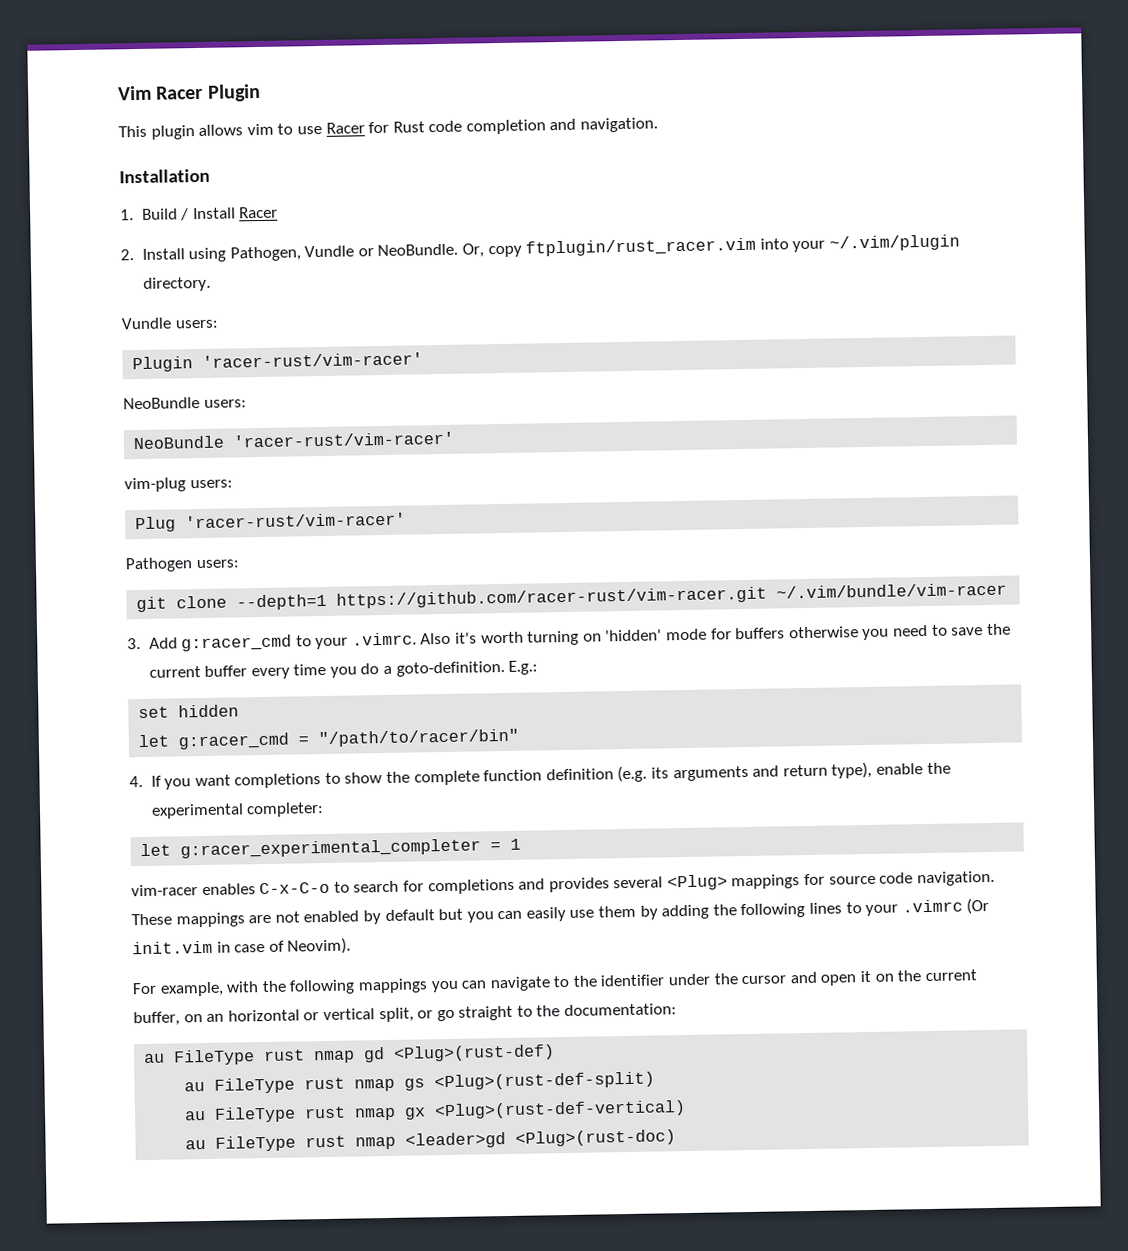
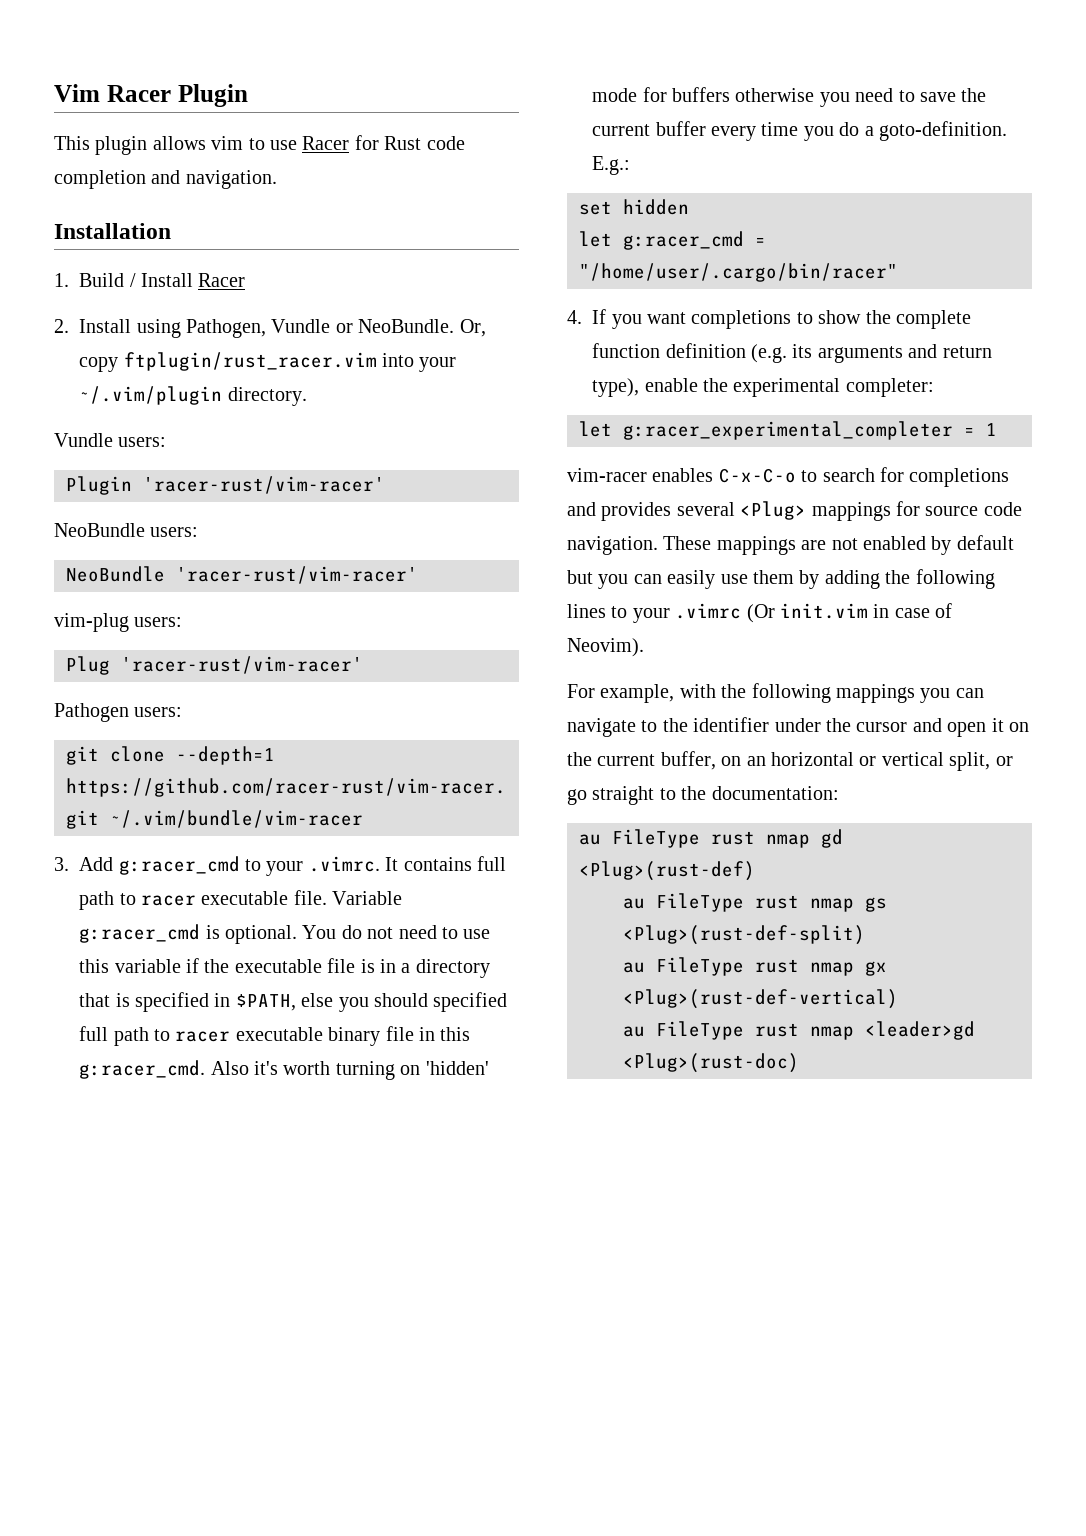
(417, 639) none -> [385,856,506,871] [79,890,403,910] [79,924,491,944] [79,958,490,978] [79,992,508,1012] [79,1026,471,1046] [79,1060,206,1079] It contains full path to racer executable file. Variable g:racer_cmd is optional. You do not need to use this variable if the executable file is in a directory that is specified in $PATH, else you should specified full path to racer executable binary file in this g:racer_cmd.
[318,728,520,748] "/path/to/racer/bin" -> [579,263,898,282] "/home/user/.cargo/bin/racer"

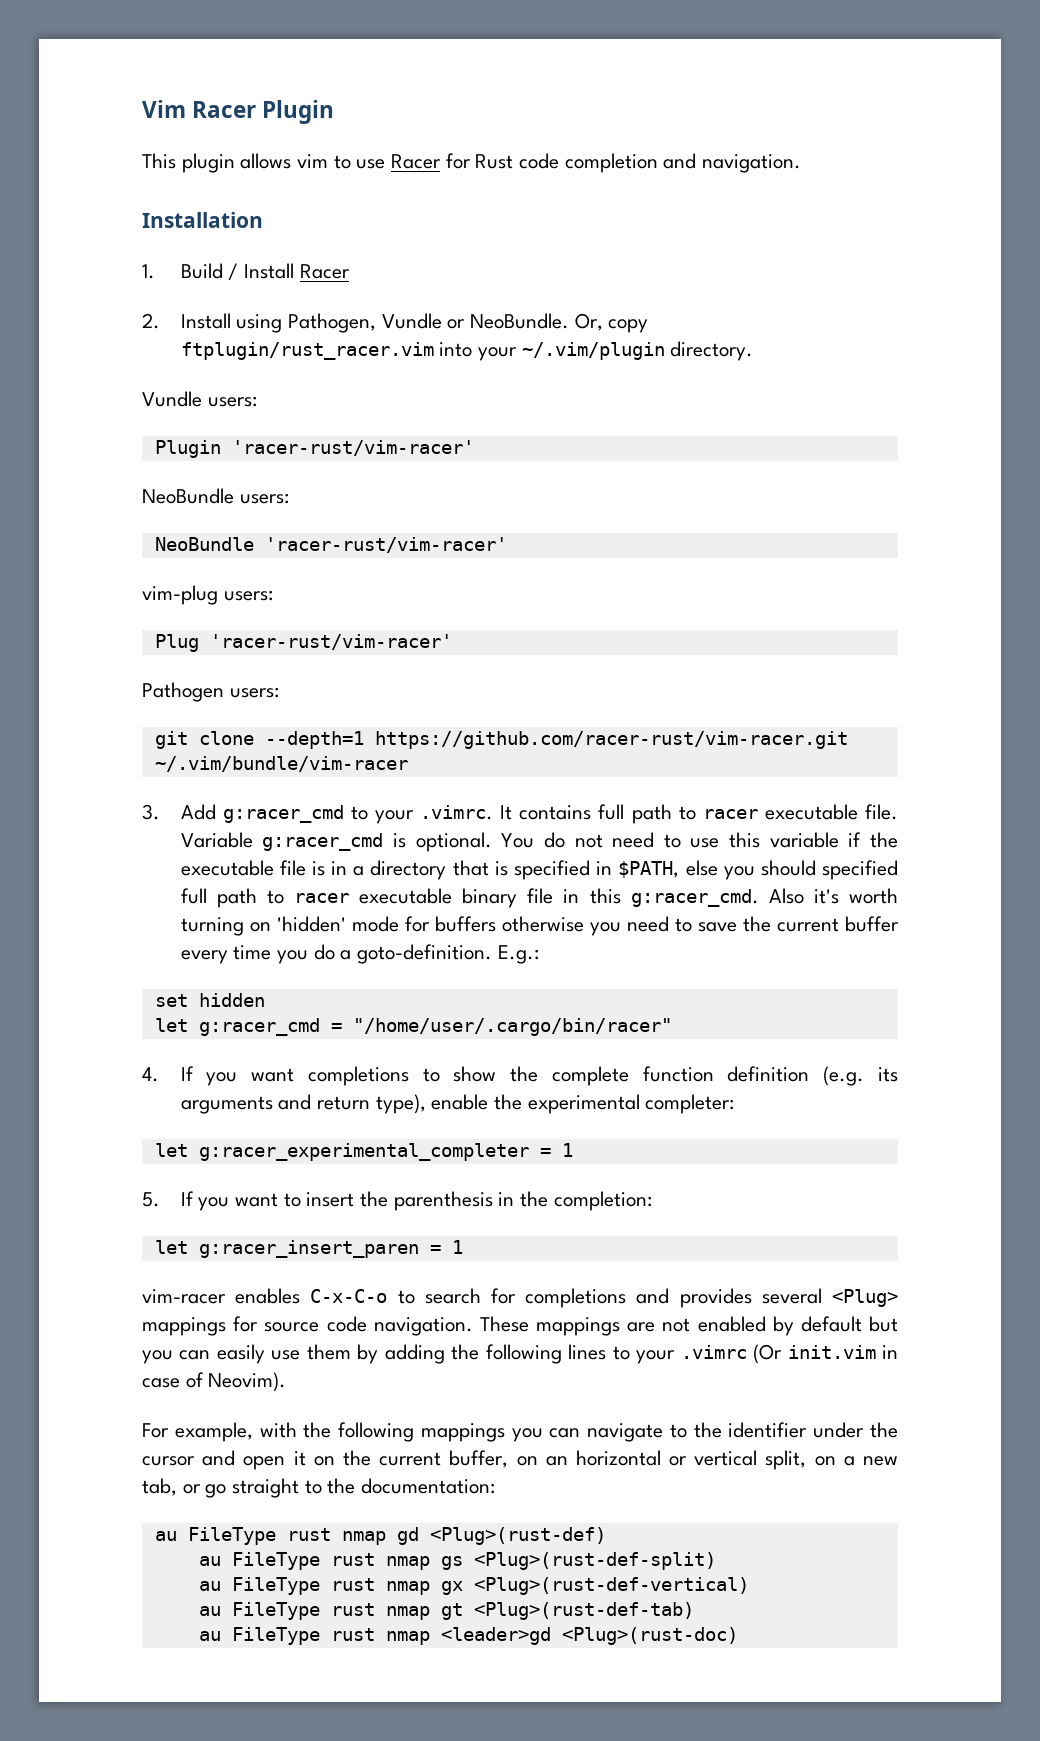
(997, 429) none -> [142,1191,652,1211] [154,1240,463,1258] // 5. If you want to insert the parenthesis in the completion: // let g:racer_insert_paren = 1
(991, 761) none -> [814,1456,898,1466] [142,1478,177,1496] on a new tab,
(898, 999) none -> [198,1602,694,1620] // au FileType rust nmap gt <Plug>(rust-def-tab)

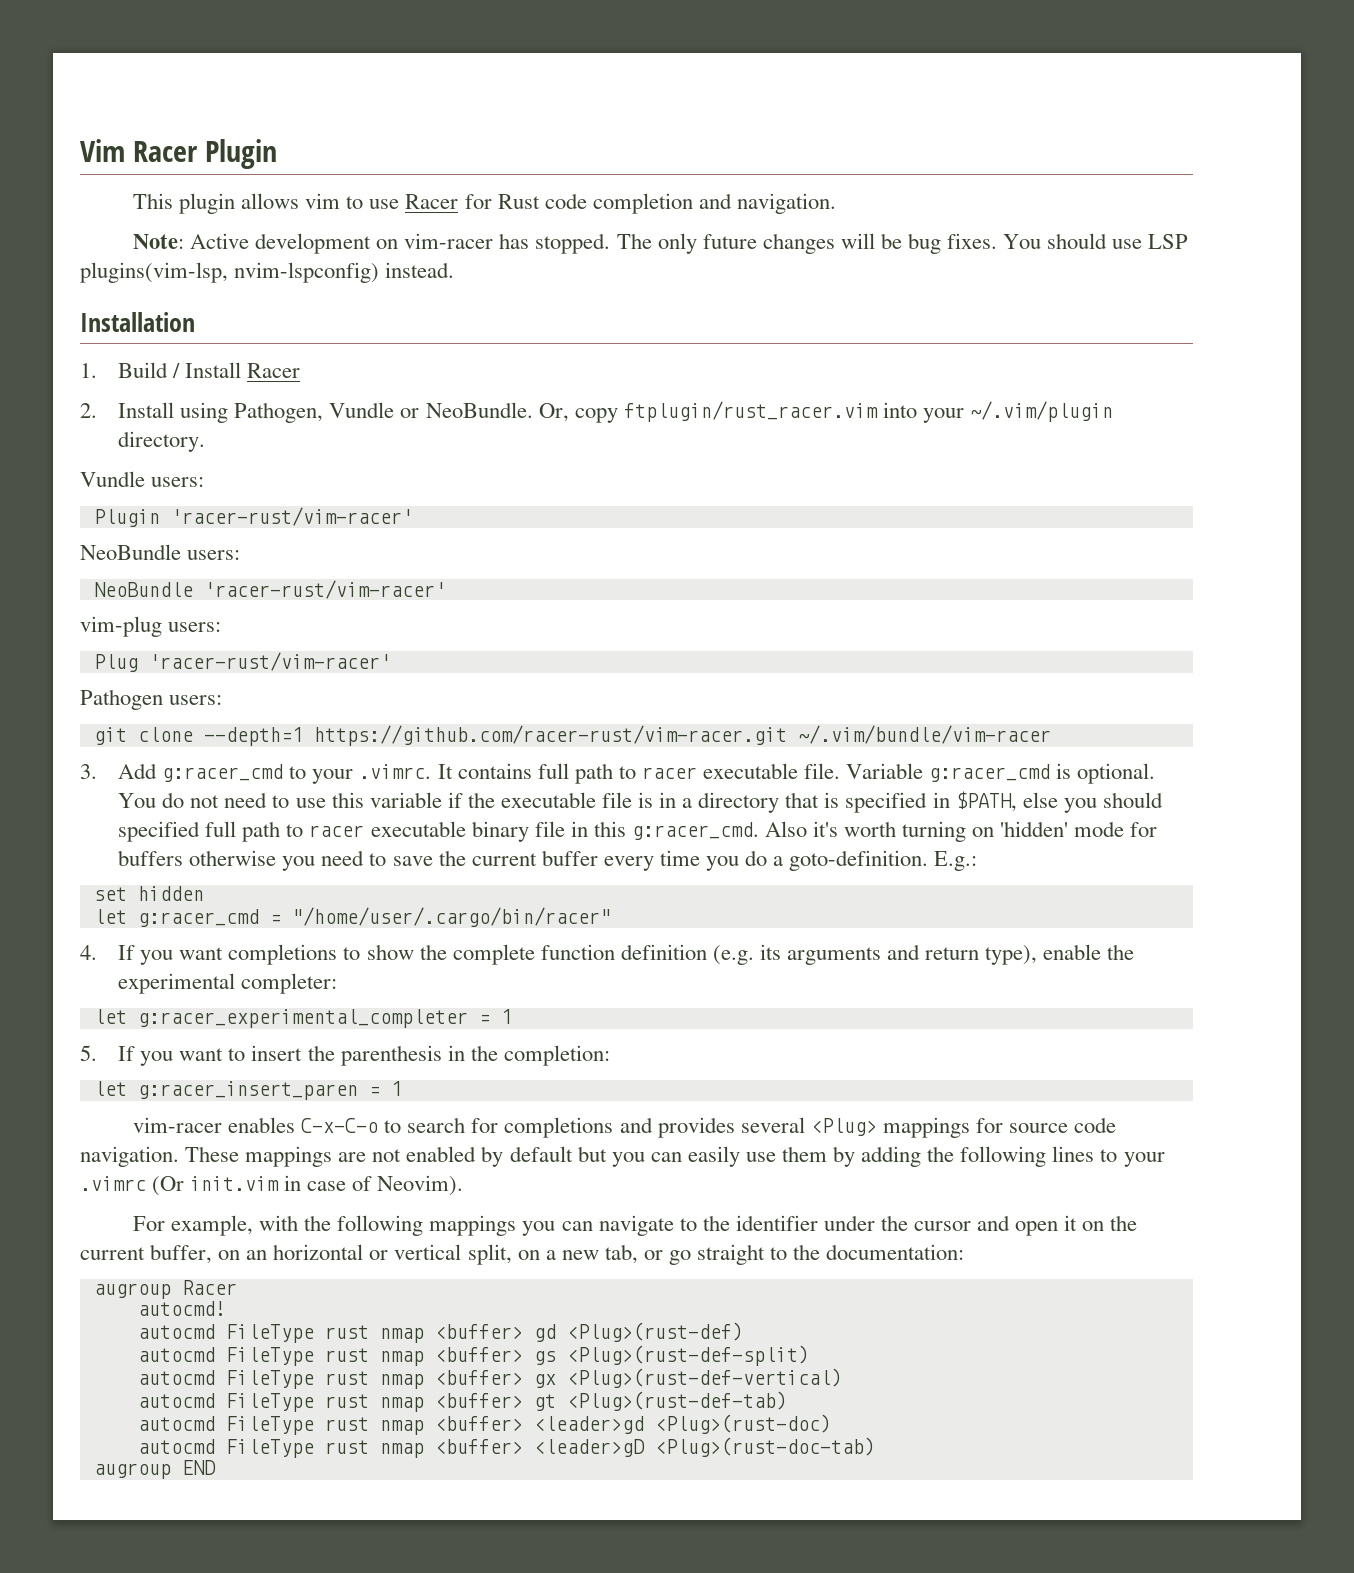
(802, 163) none -> [132,233,1189,254] [80,262,455,283] // Note: Active development on vim-racer has stopped. The only future changes will be bug fixes. You should use LSP plugins(vim-lsp, nvim-lspconfig) instead.
[154,1527,386,1545] au FileType rust nmap -> [93,1280,237,1299] [137,1301,226,1316] [137,1324,523,1343] augroup Racer // autocmd! // autocmd FileType rust nmap <buffer>
[198,1552,430,1570] au FileType rust nmap -> [137,1347,523,1366] autocmd FileType rust nmap <buffer>
[198,1577,430,1595] au FileType rust nmap -> [137,1370,523,1389] autocmd FileType rust nmap <buffer>
[198,1602,430,1620] au FileType rust nmap -> [137,1393,523,1412] autocmd FileType rust nmap <buffer>
[198,1627,430,1645] au FileType rust nmap -> [137,1416,523,1435] autocmd FileType rust nmap <buffer>
(738, 1636) none -> [137,1437,875,1458] [93,1460,216,1479] // autocmd FileType rust nmap <buffer> <leader>gD <Plug>(rust-doc-tab) // augroup END

